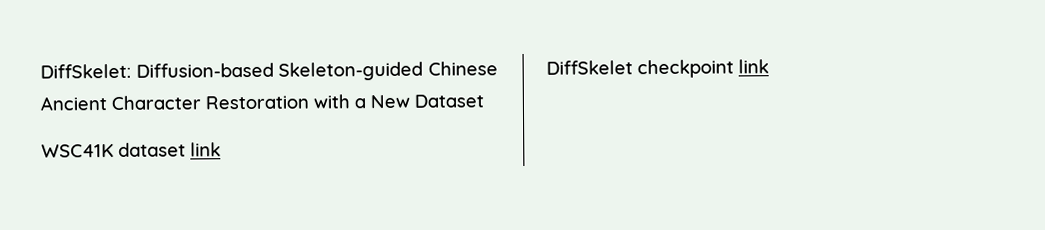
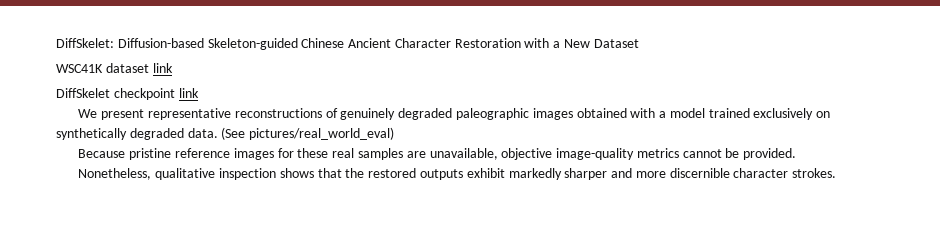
(769, 66) none -> [78,108,831,120] [56,127,395,140] [78,148,797,160] [78,168,837,180] // We present representative reconstructions of genuinely degraded paleographic images obtained with a model trained exclusively on synthetically degraded data. (See pictures/real_world_eval) // Because pristine reference images for these real samples are unavailable, objective image-quality metrics cannot be provided. // Nonetheless, qualitative inspection shows that the restored outputs exhibit markedly sharper and more discernible character strokes.

